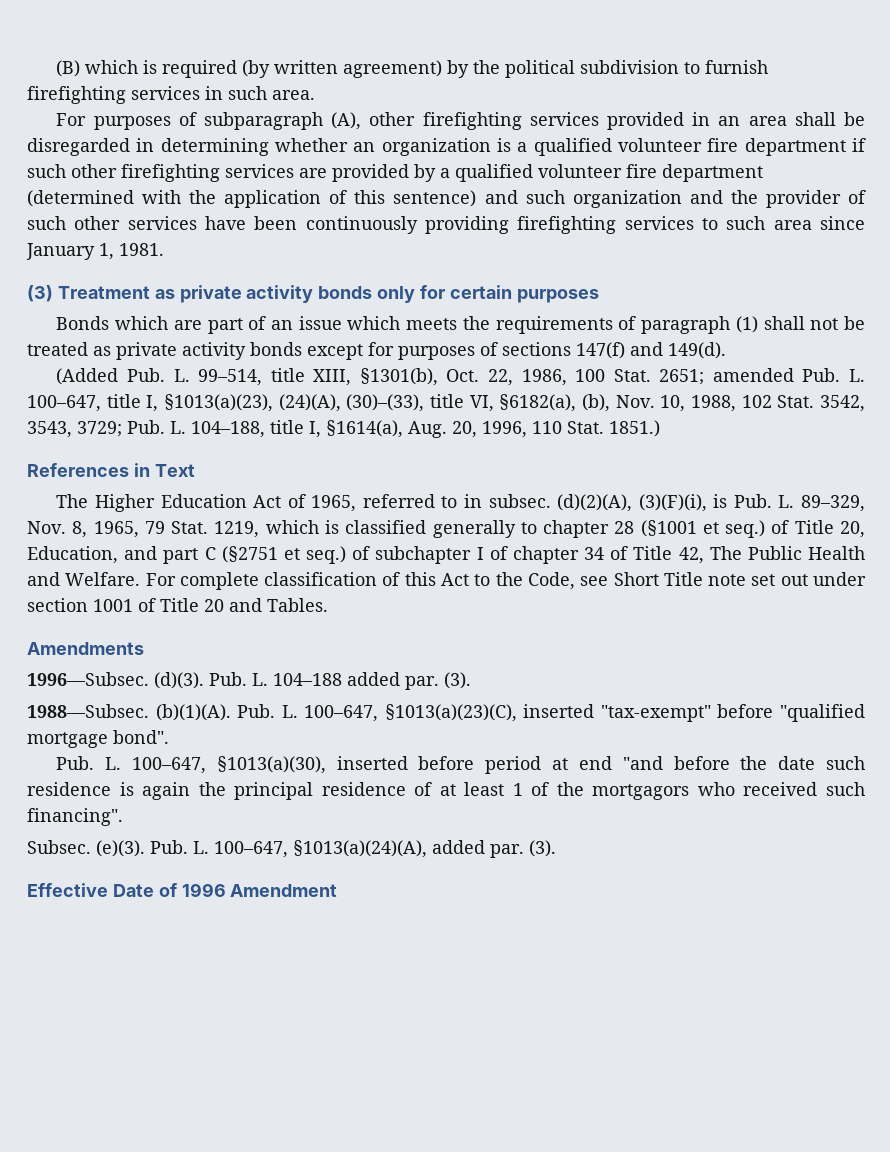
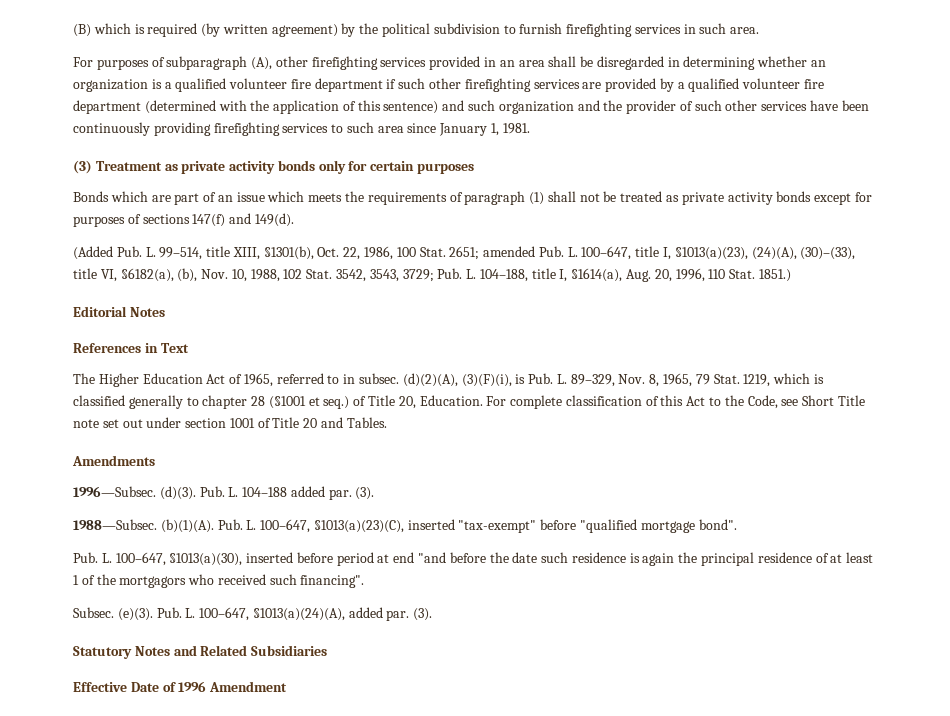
(660, 428) none -> [73,306,165,317] // Editorial Notes
[27,546,865,564] [27,572,141,586] Education, and part C (§2751 et seq.) of subchapter I of chapter 34 of Title 42, The Public Health and Welfare. -> [419,395,483,406] Education.
(556, 848) none -> [73,645,328,659] // Statutory Notes and Related Subsidiaries

